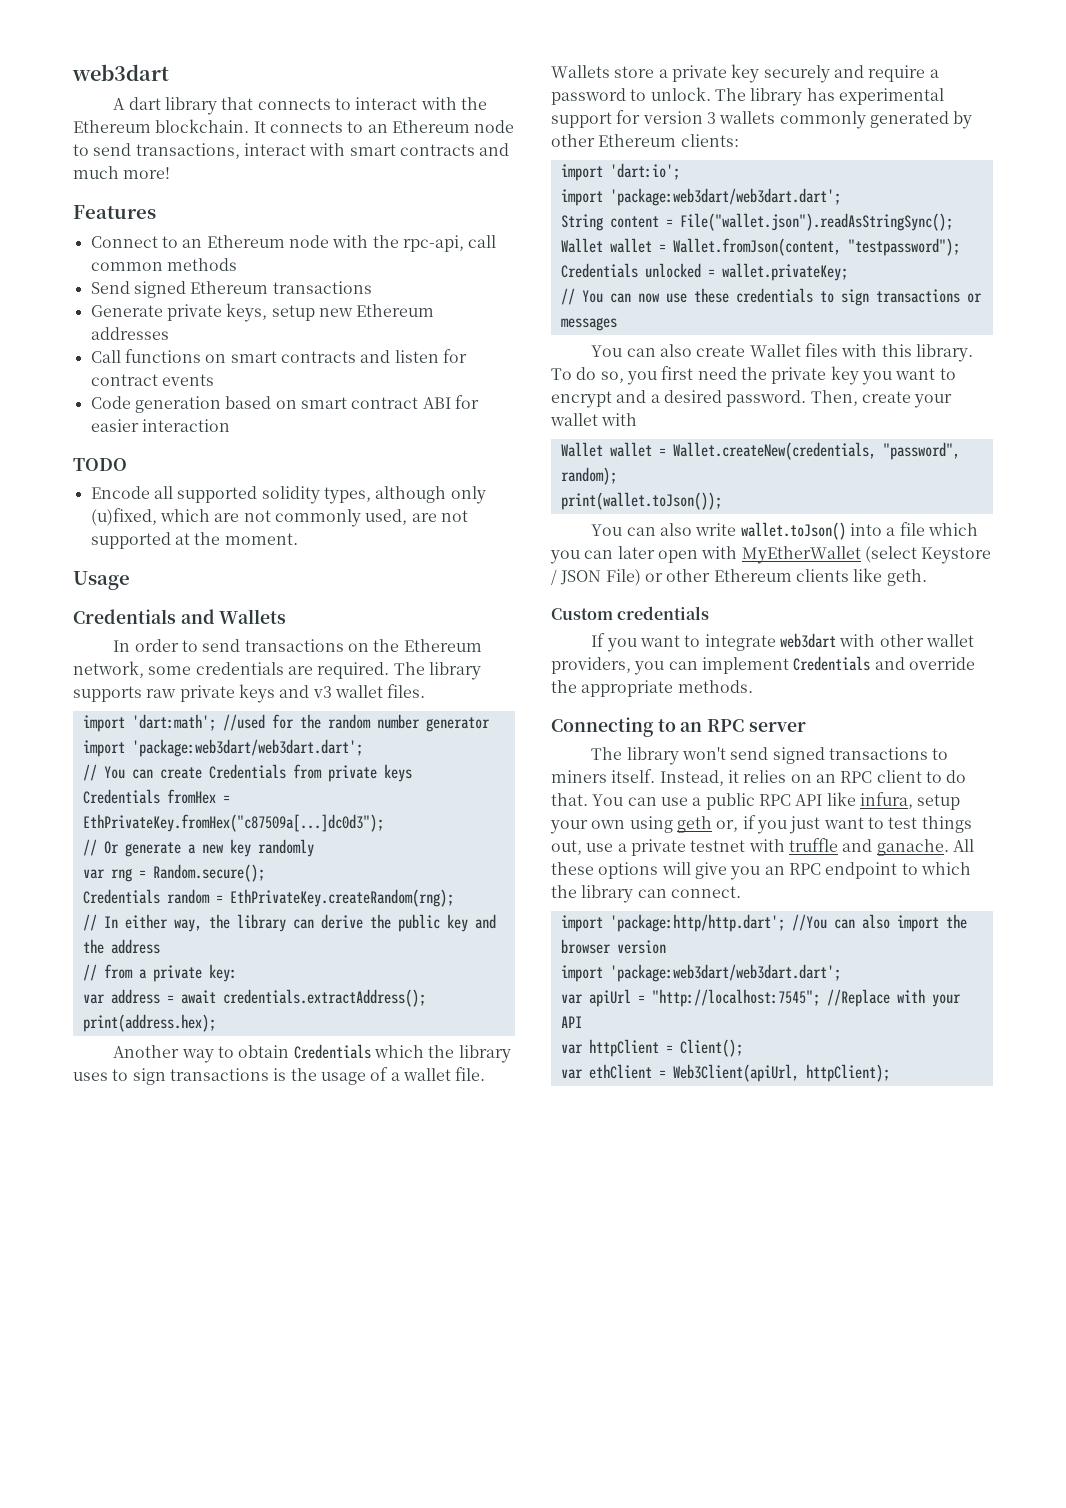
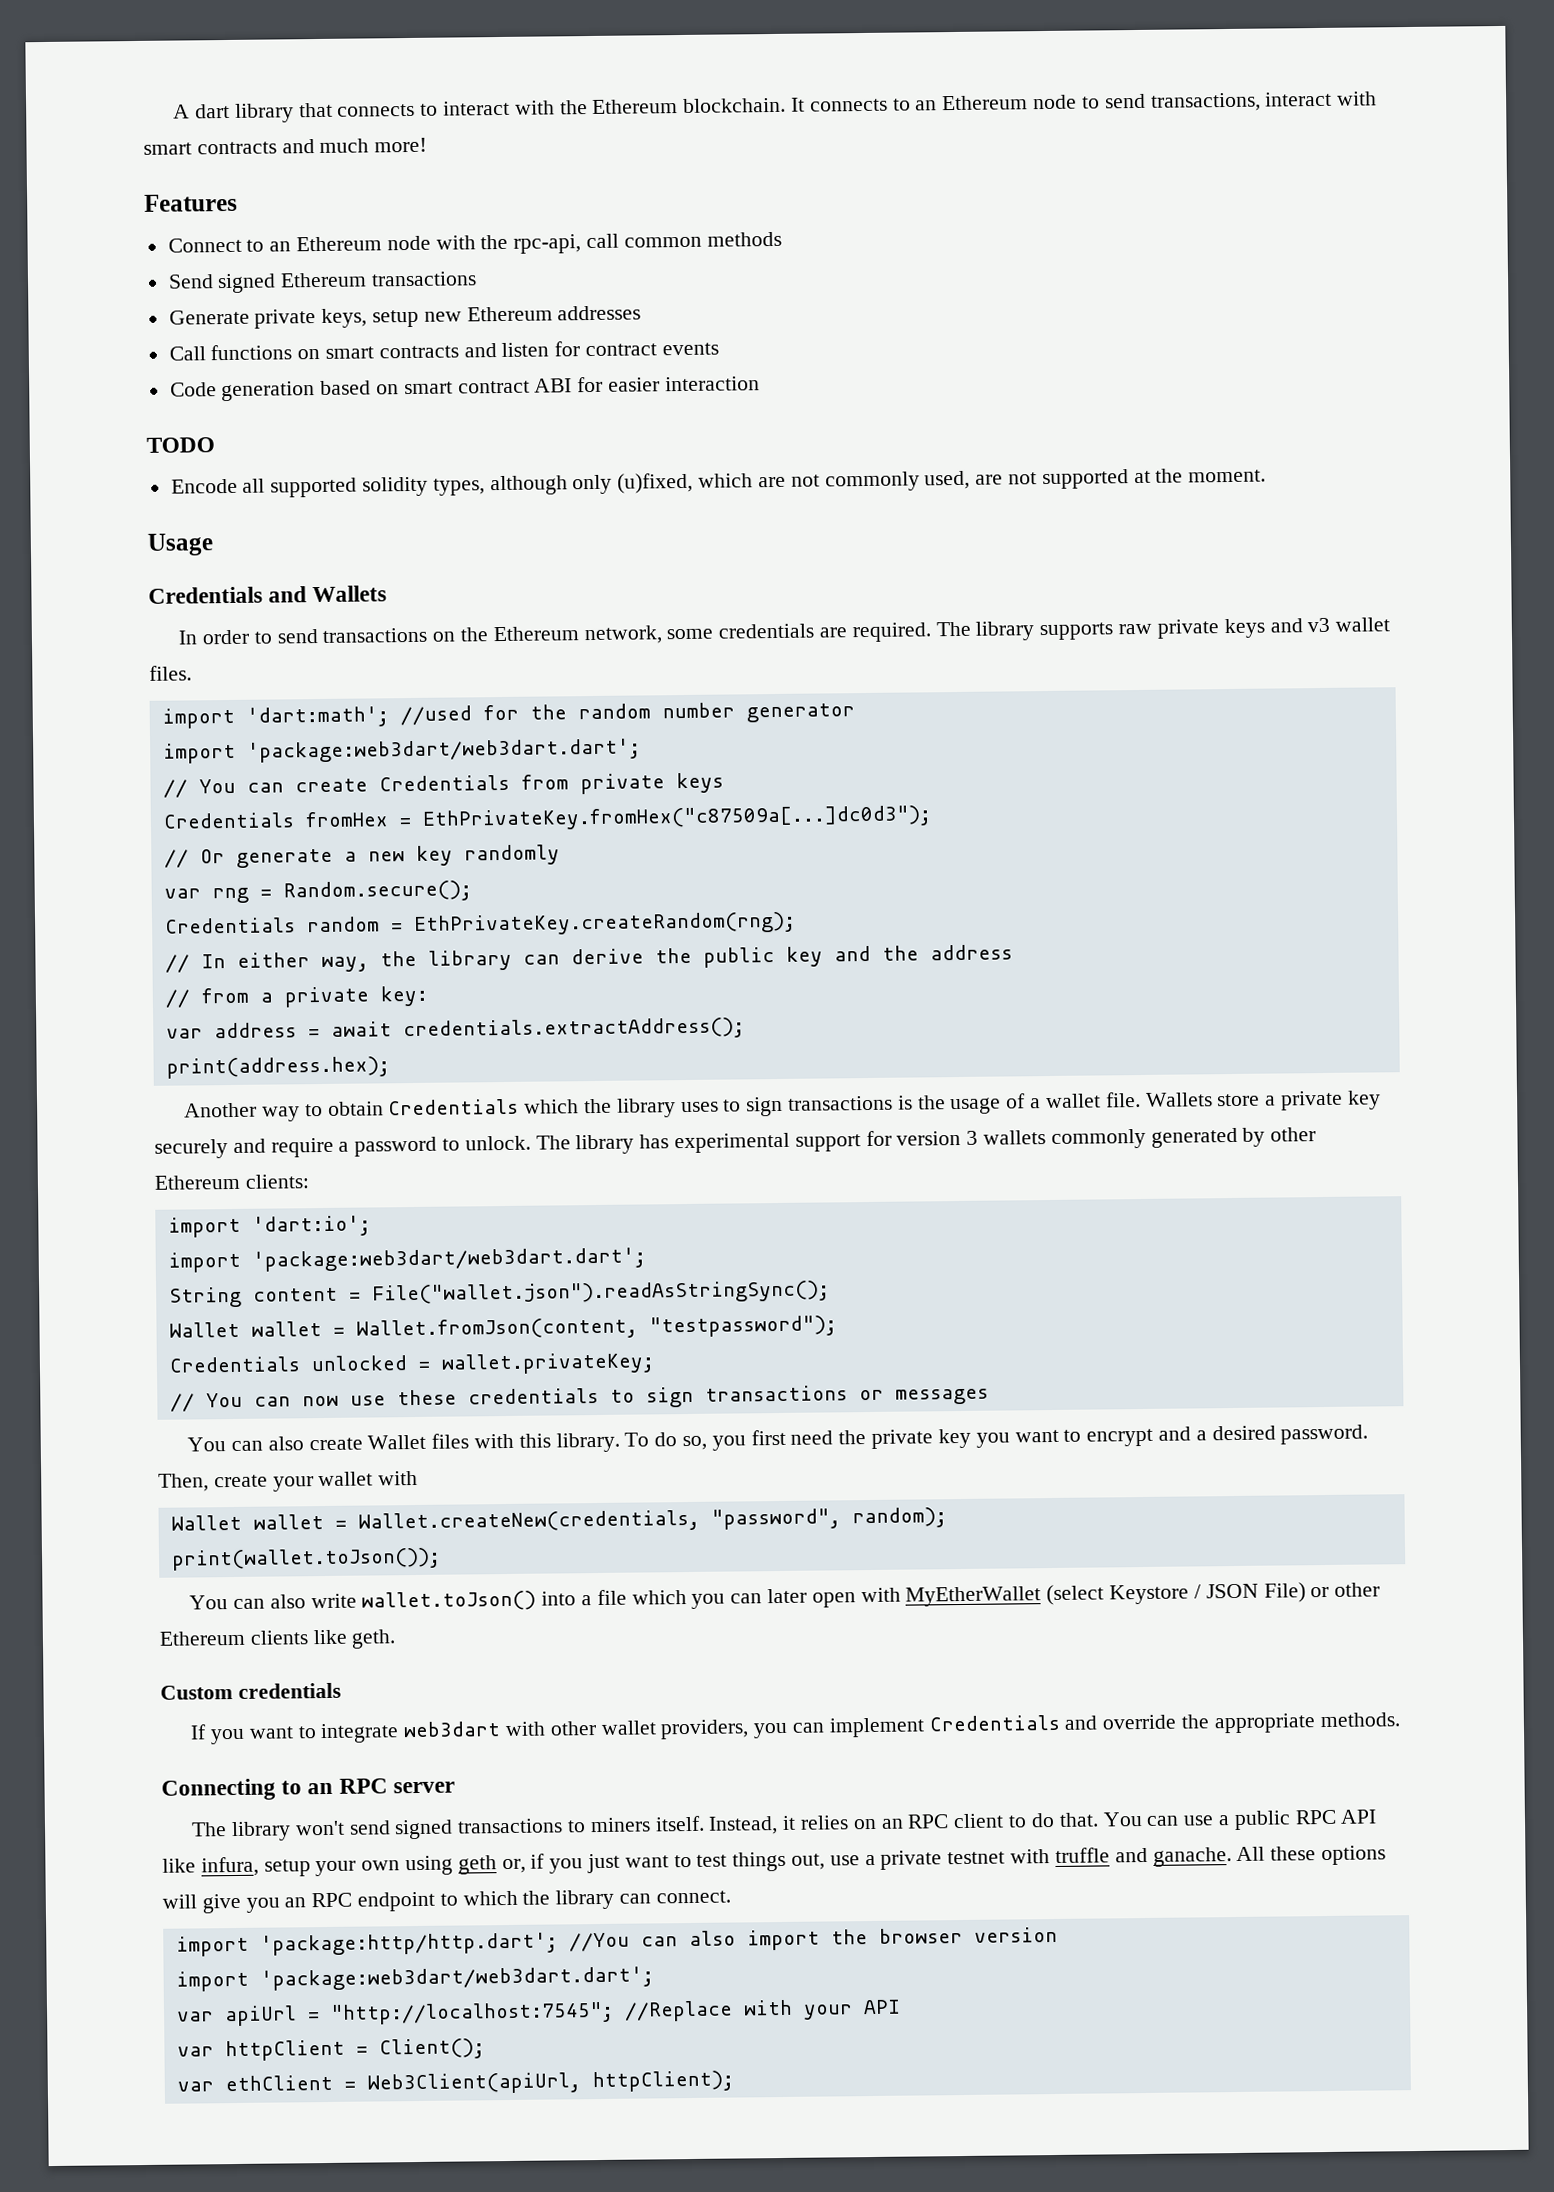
[72,64,169,81] web3dart // -> (173, 111) none

